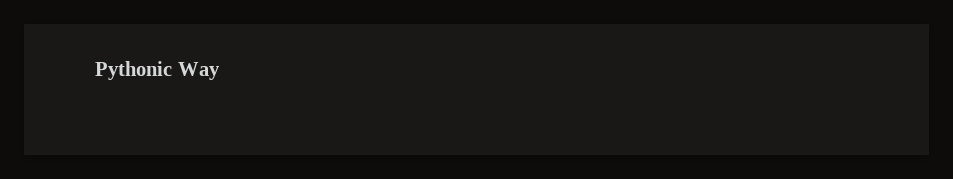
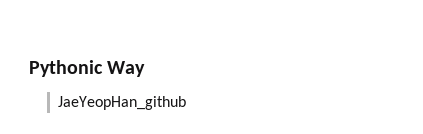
(220, 71) none -> [58,96,187,110] // JaeYeopHan_github

